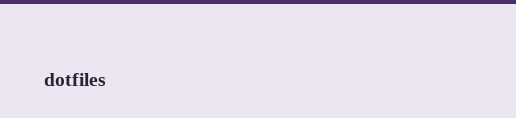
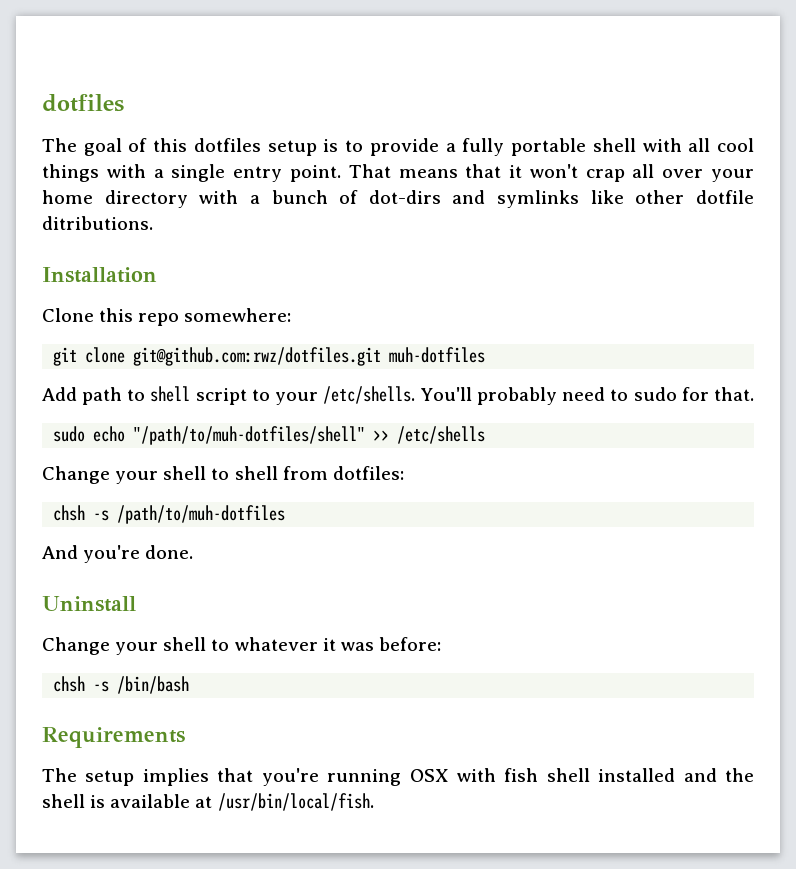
[44,73,106,86] dotfiles -> [42,94,124,112] [42,138,755,156] [42,164,755,182] [42,190,754,208] [42,216,153,230] [42,267,157,283] [42,308,292,326] [53,347,486,366] [42,386,754,405] [53,426,486,445] [42,466,404,484] [53,505,286,524] [42,545,194,563] [42,596,136,612] [42,637,441,655] [53,676,190,694] [42,727,185,748] [42,768,754,786] [42,793,374,811] dotfiles // The goal of this dotfiles setup is to provide a fully portable shell with all cool things with a single entry point. That means that it won't crap all over your home directory with a bunch of dot-dirs and symlinks like other dotfile ditributions. // Installation // Clone this repo somewhere: // git clone git@github.com:rwz/dotfiles.git muh-dotfiles // Add path to shell script to your /etc/shells. You'll probably need to sudo for that. // sudo echo "/path/to/muh-dotfiles/shell" >> /etc/shells // Change your shell to shell from dotfiles: // chsh -s /path/to/muh-dotfiles // And you're done. // Uninstall // Change your shell to whatever it was before: // chsh -s /bin/bash // Requirements // The setup implies that you're running OSX with fish shell installed and the shell is available at /usr/bin/local/fish.

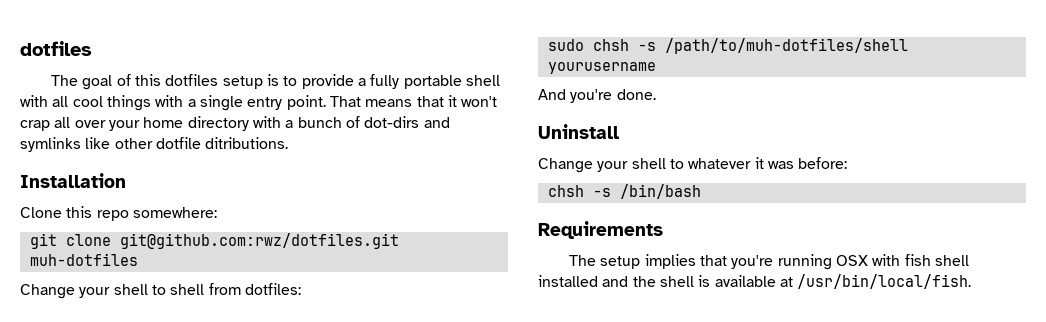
[42,386,754,405] [53,426,486,445] // Add path to shell script to your /etc/shells. You'll probably need to sudo for that. // sudo echo "/path/to/muh-dotfiles/shell" >> /etc/shells -> (138, 259) none
[53,505,286,524] chsh -s /path/to/muh-dotfiles -> [547,38,908,54] [547,62,656,74] sudo chsh -s /path/to/muh-dotfiles/shell yourusername

